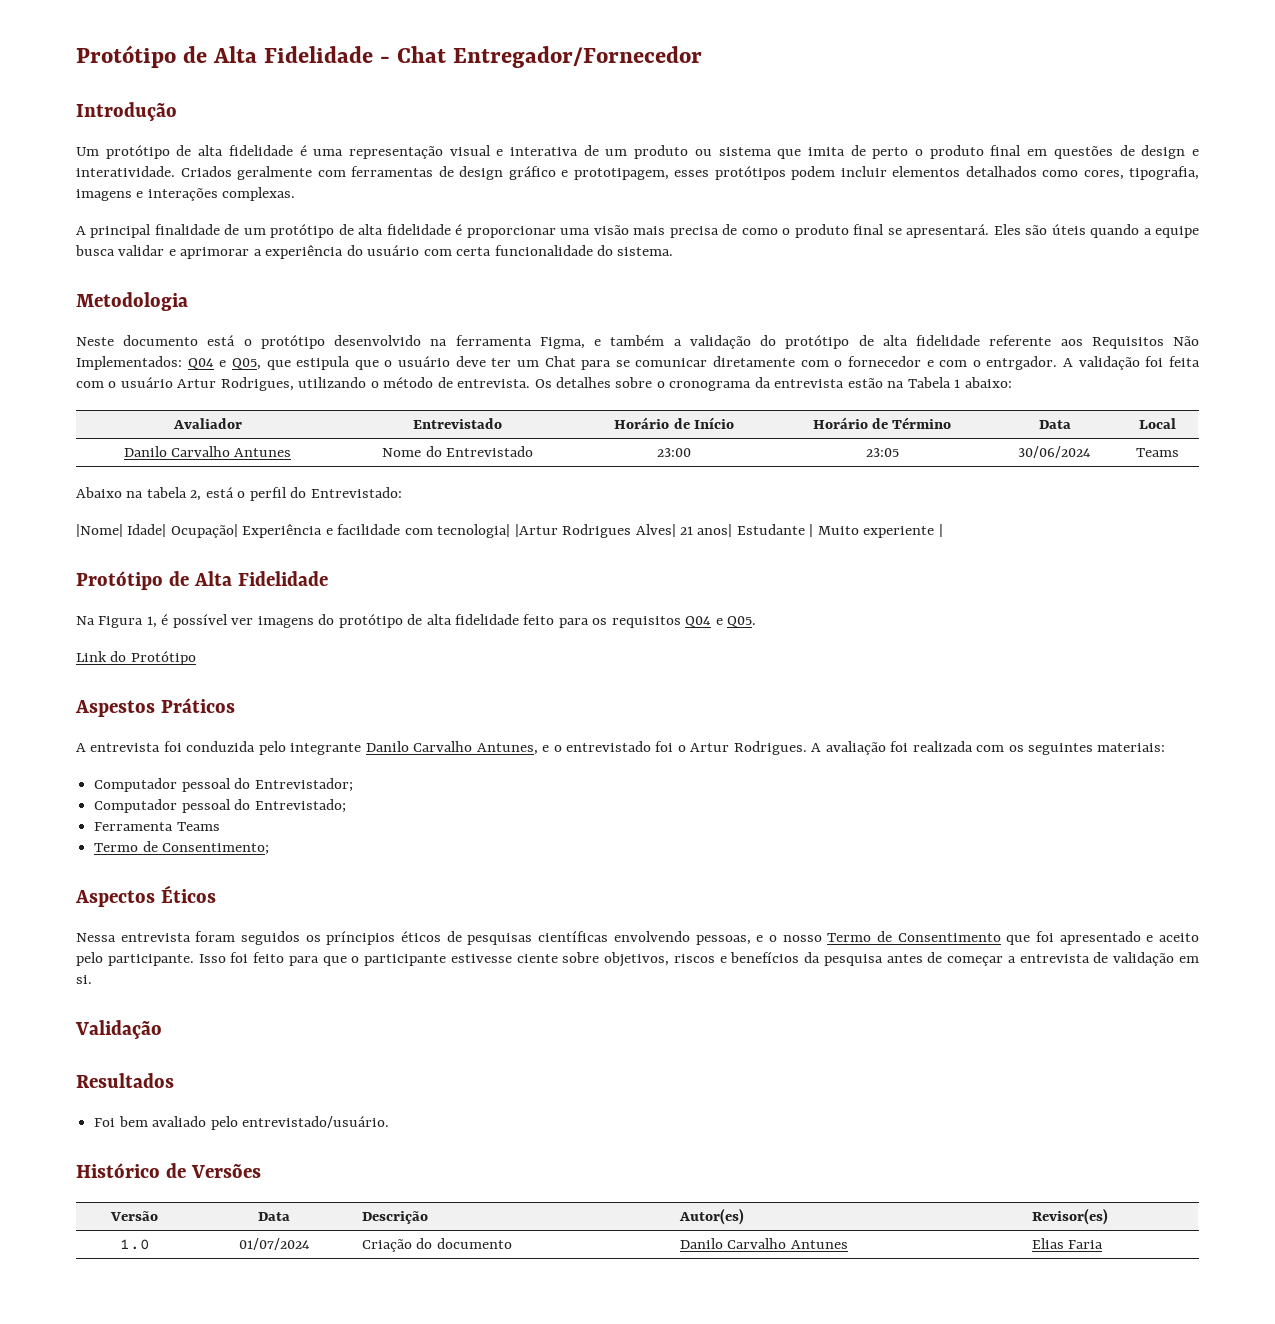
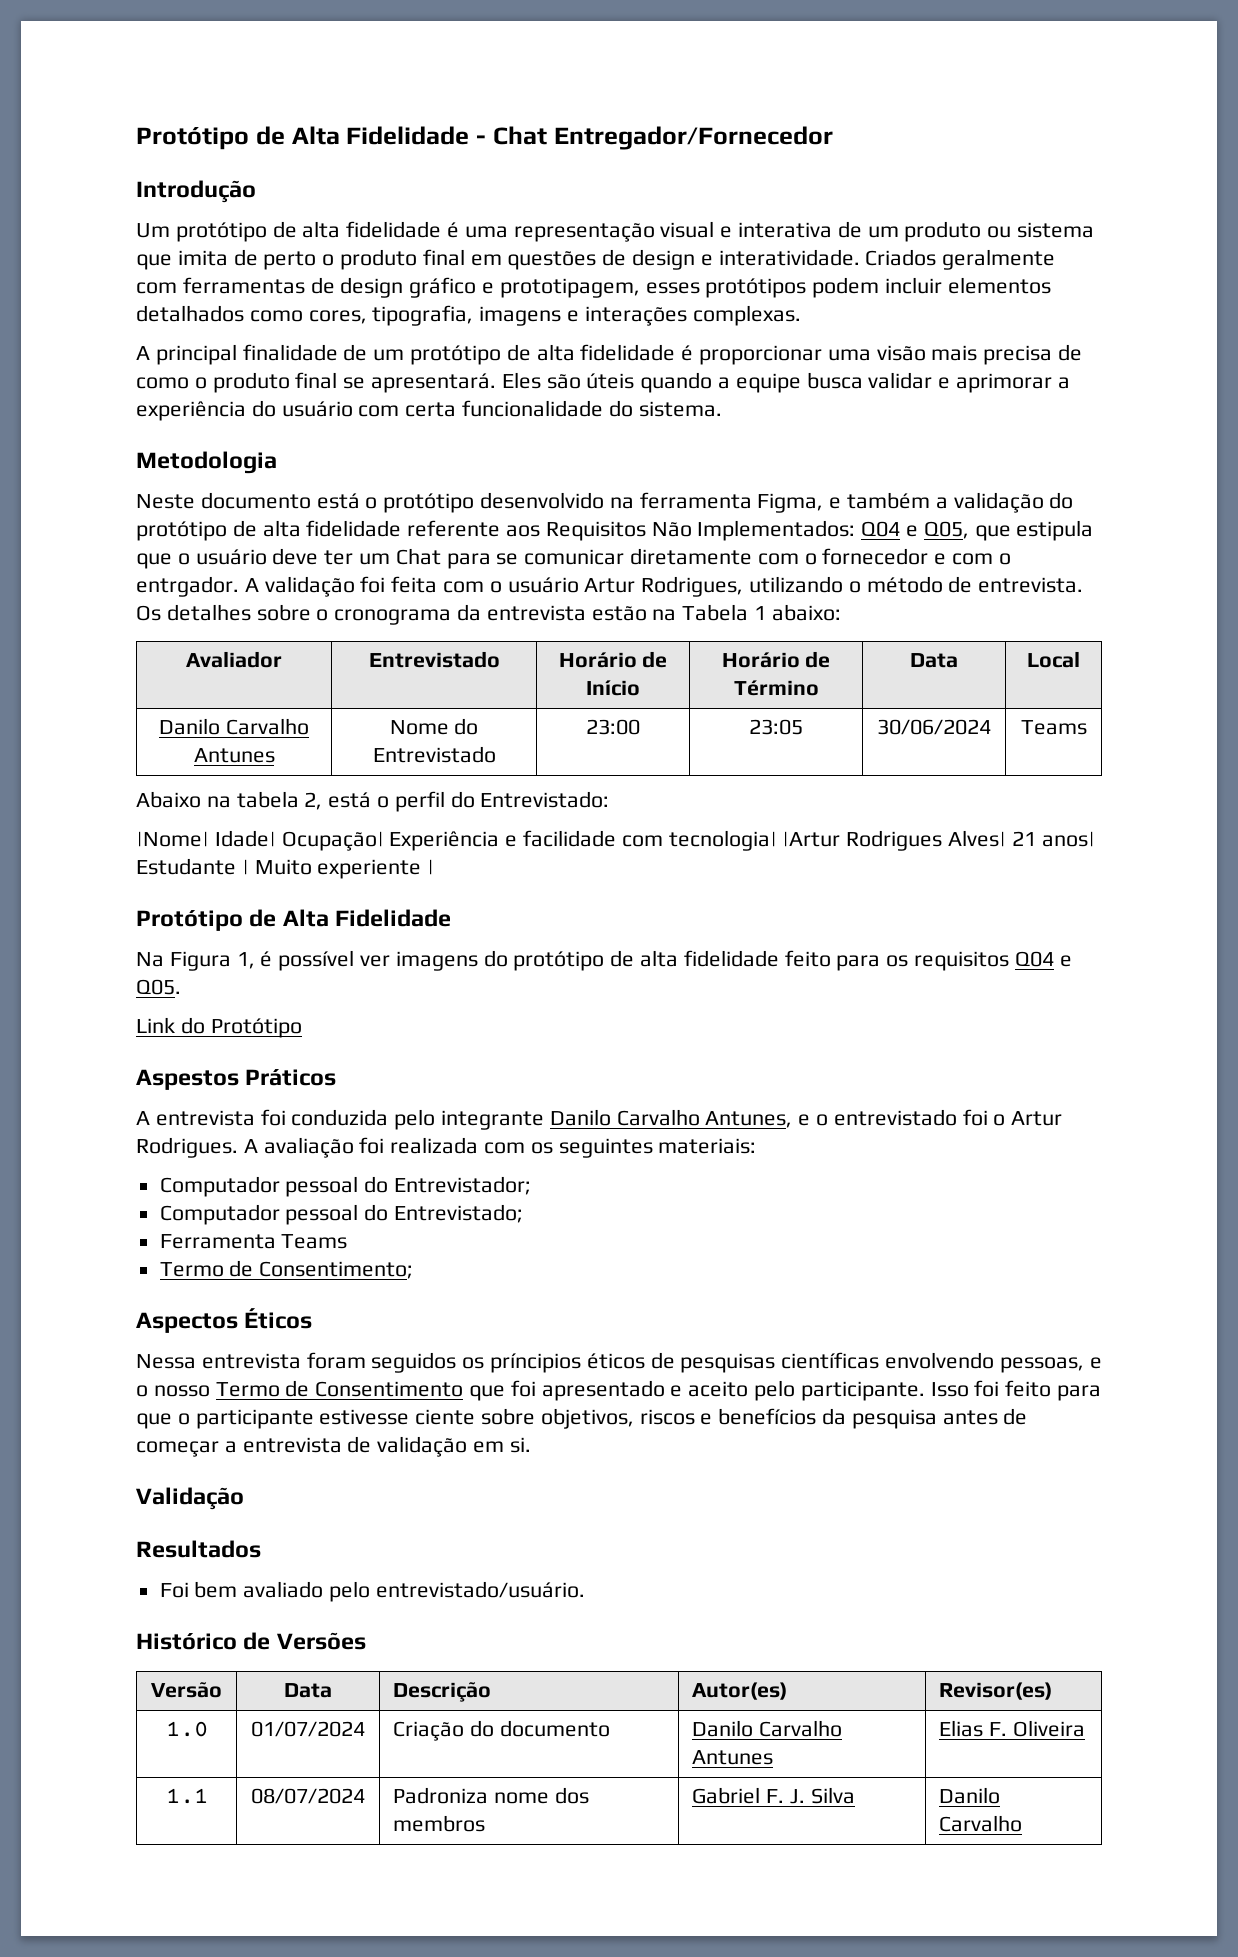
[1068,1240,1104,1249] Faria -> [989,1720,1085,1737] [165,1788,208,1804] [251,1788,365,1804] [393,1787,589,1804] [393,1815,486,1832] [692,1787,855,1804] [939,1787,1001,1804] [939,1815,1023,1832] F. Oliveira // 1.1 | 08/07/2024 | Padroniza nome dos membros | Gabriel F. J. Silva | Danilo Carvalho

